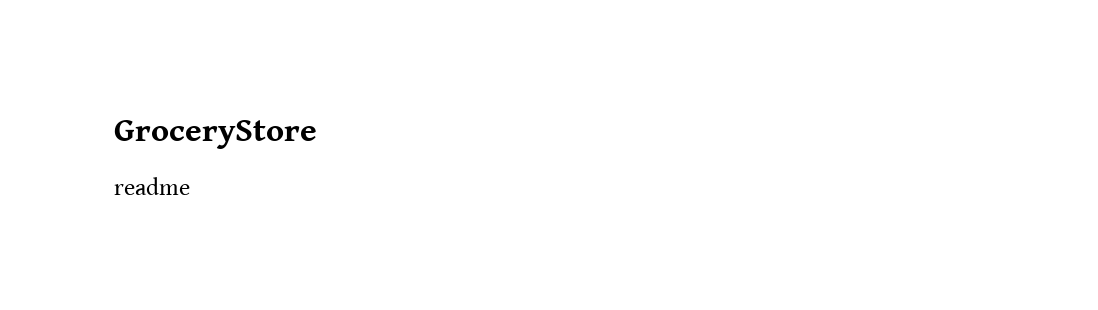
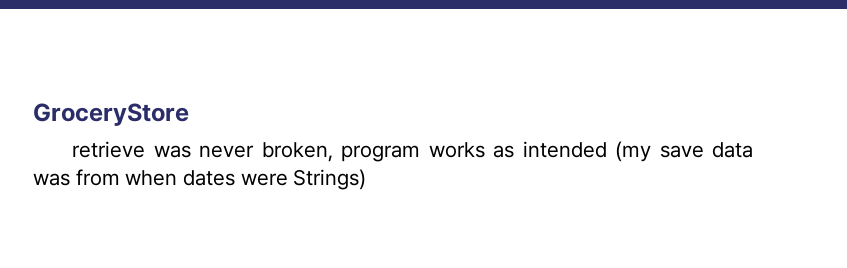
[114,177,190,195] readme -> [72,141,754,162] [33,169,367,190] retrieve was never broken, program works as intended (my save data was from when dates were Strings)

